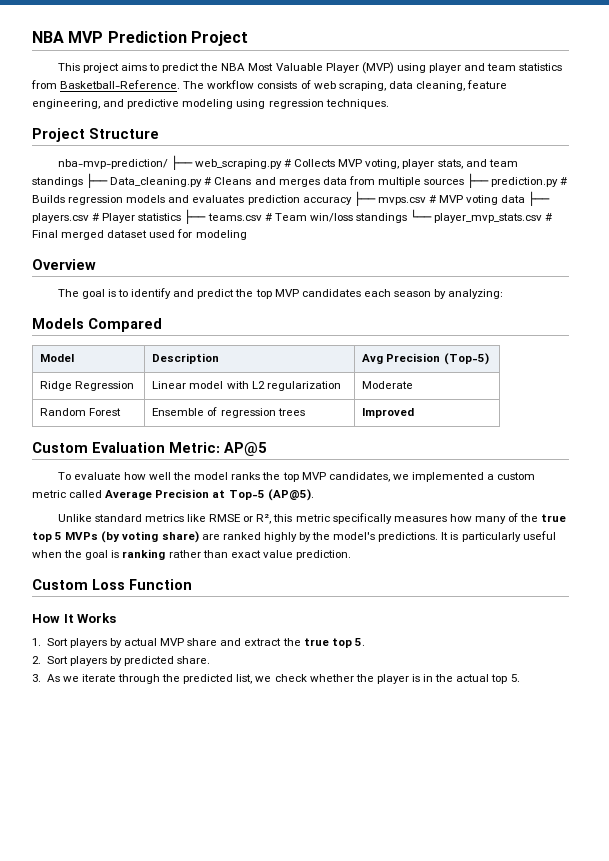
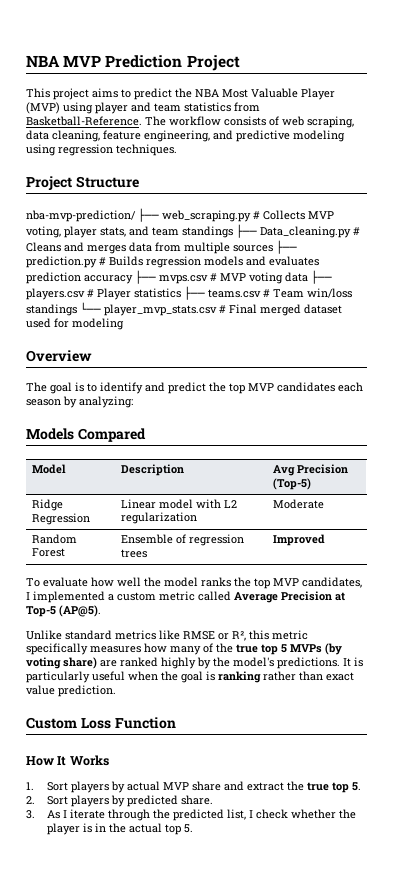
[32,442,267,456] // Custom Evaluation Metric: AP@5 -> (326, 540) none
[392,474,409,480] we -> [26,592,30,600] I
[62,676,79,682] we -> [62,810,67,818] I
[255,676,272,682] we -> [248,810,253,818] I

